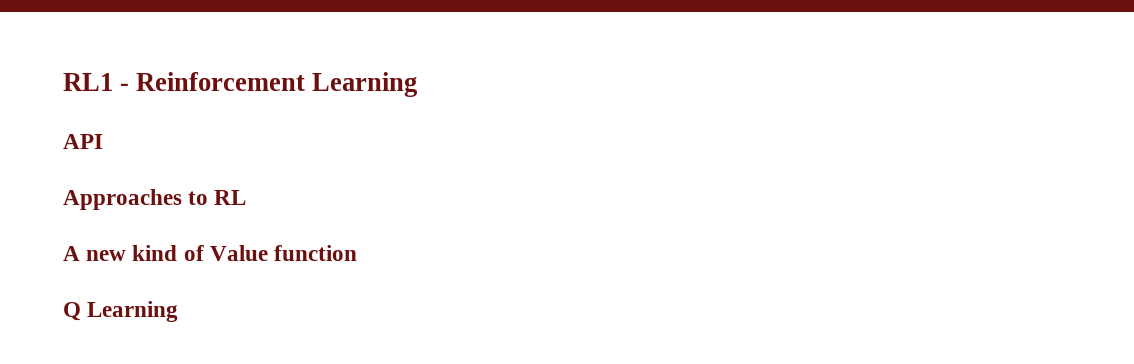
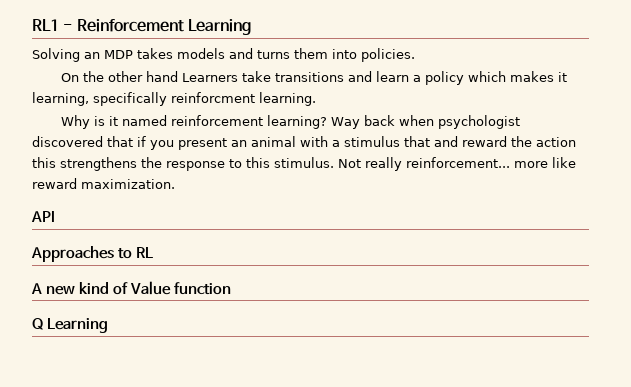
(418, 84) none -> [32,48,415,62] [60,71,567,85] [32,92,316,106] [60,115,520,129] [32,136,576,150] [32,157,576,171] [32,178,175,189] // Solving an MDP takes models and turns them into policies. // On the other hand Learners take transitions and learn a policy which makes it learning, specifically reinforcment learning. // Why is it named reinforcement learning? Way back when psychologist discovered that if you present an animal with a stimulus that and reward the action this strengthens the response to this stimulus. Not really reinforcement... more like reward maximization.

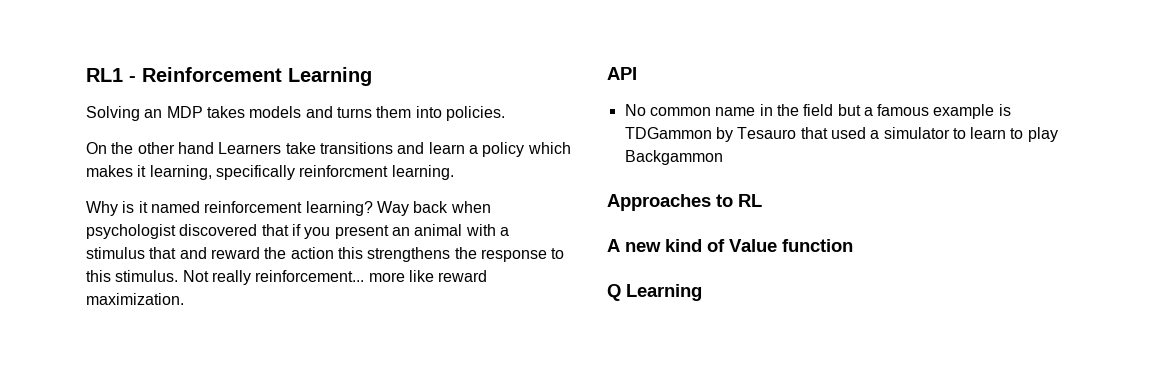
(55, 216) none -> [624,104,1011,119] [624,127,1058,142] [624,150,723,165] // No common name in the field but a famous example is TDGammon by Tesauro that used a simulator to learn to play Backgammon

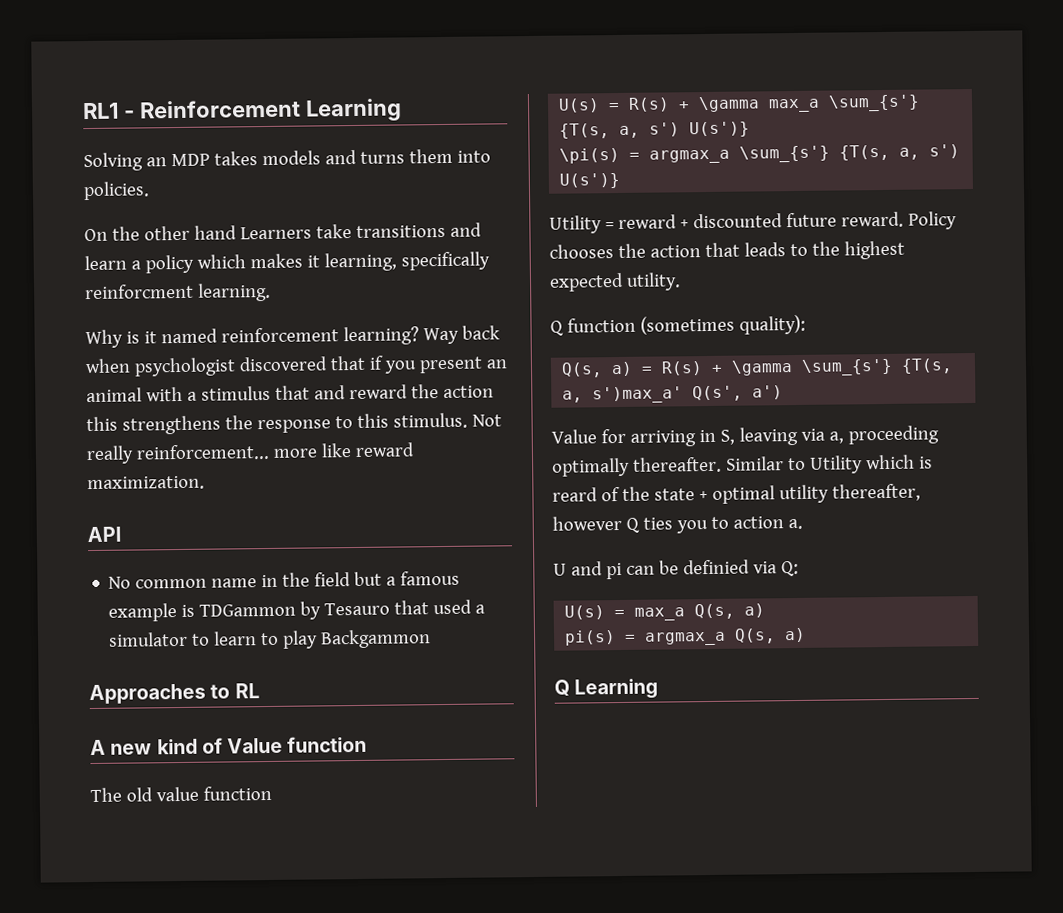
(853, 245) none -> [90,785,272,803] [558,94,921,113] [559,121,751,139] [559,144,961,164] [559,172,621,189] [549,211,957,234] [549,240,905,260] [549,272,681,292] [550,314,806,336] [561,358,954,378] [562,385,784,404] [551,425,939,447] [552,454,933,477] [552,483,921,504] [552,515,803,534] [553,559,799,580] [564,603,766,621] [564,627,807,646] // The old value function // U(s) = R(s) + \gamma max_a \sum_{s'} {T(s, a, s') U(s')} // \pi(s) = argmax_a \sum_{s'} {T(s, a, s') U(s')} // Utility = reward + discounted future reward. Policy chooses the action that leads to the highest expected utility. // Q function (sometimes quality): // Q(s, a) = R(s) + \gamma \sum_{s'} {T(s, a, s')max_a' Q(s', a') // Value for arriving in S, leaving via a, proceeding optimally thereafter. Similar to Utility which is reard of the state + optimal utility thereafter, however Q ties you to action a. // U and pi can be definied via Q: // U(s) = max_a Q(s, a) // pi(s) = argmax_a Q(s, a)

